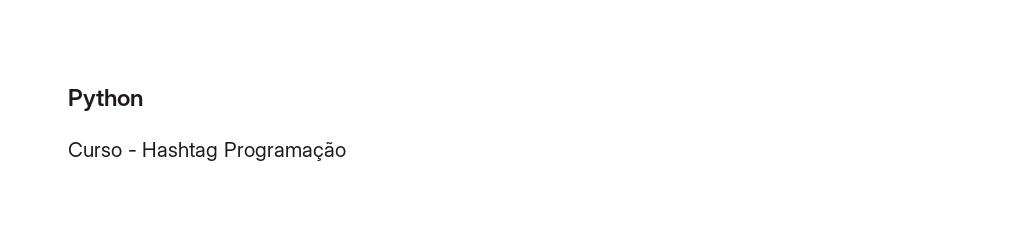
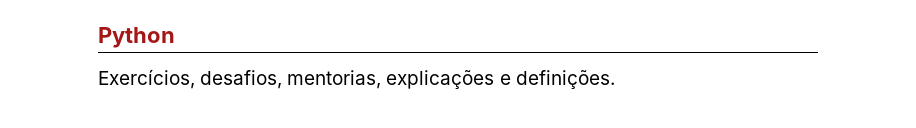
[68,142,346,161] Curso - Hashtag Programação -> [98,69,615,89] Exercícios, desafios, mentorias, explicações e definições.

